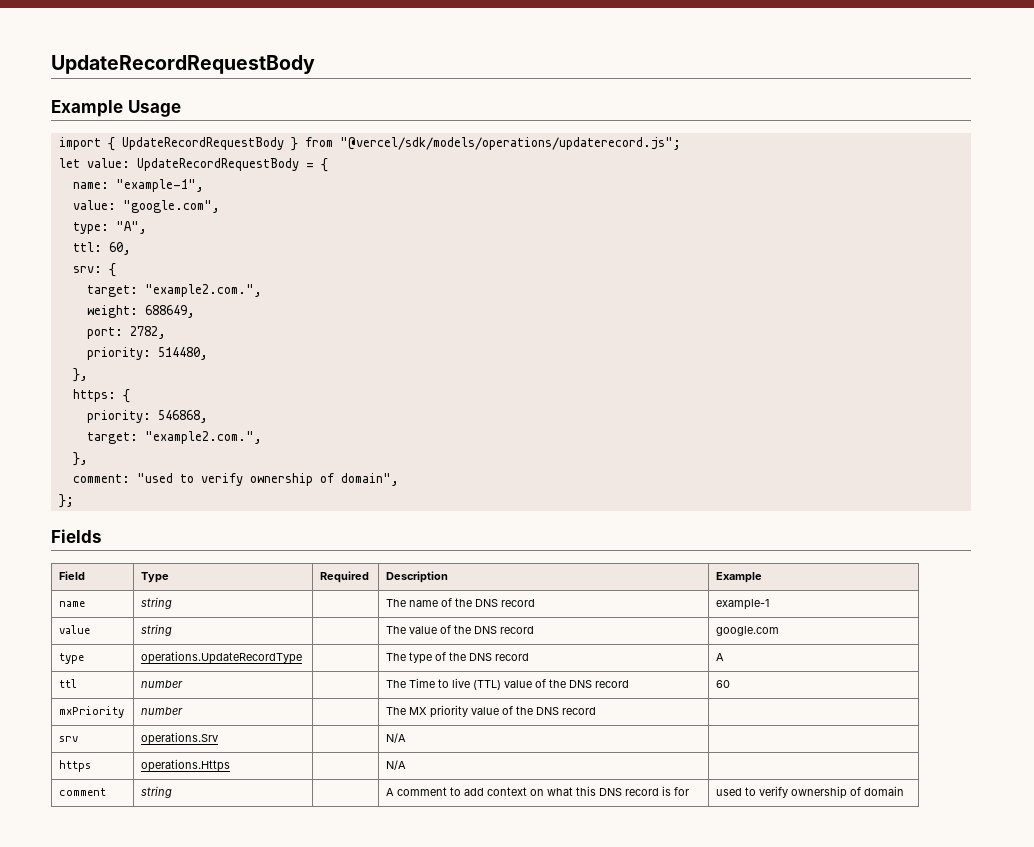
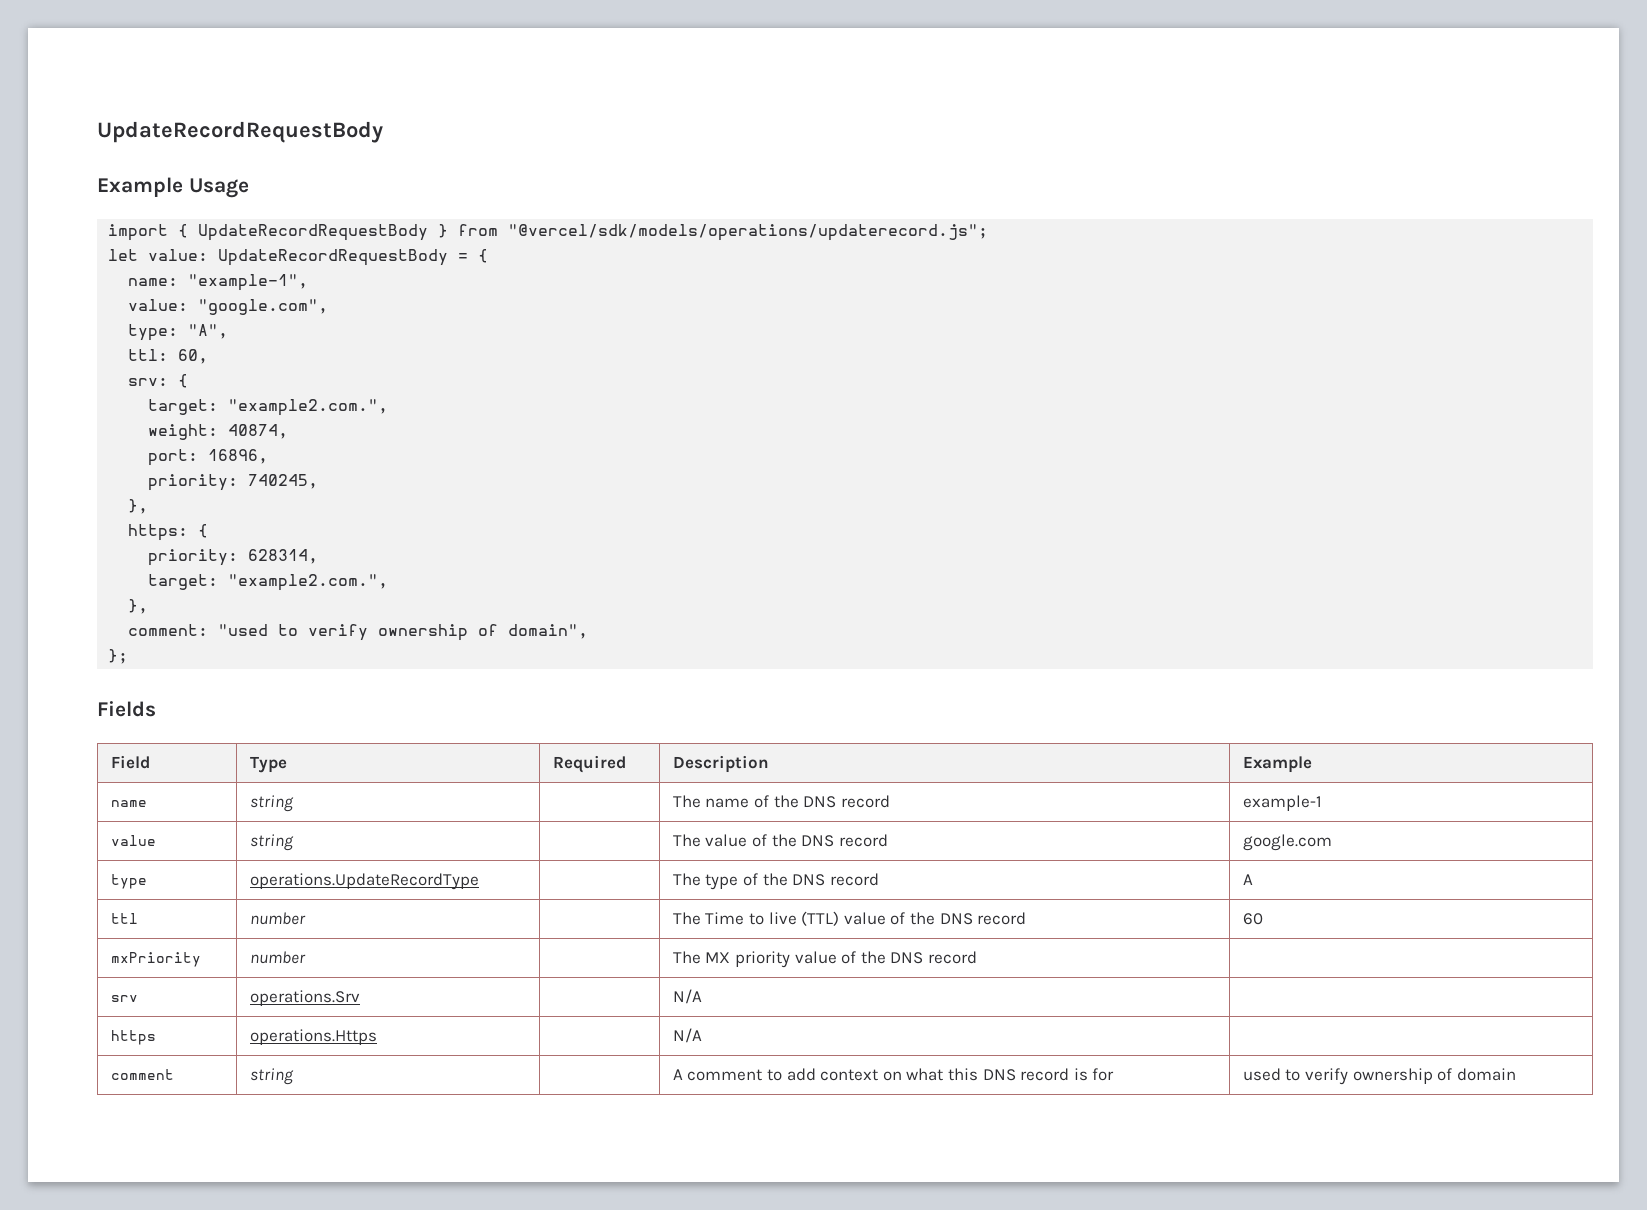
[144,305,195,318] 688649, -> [228,424,289,439] 40874,
[129,326,166,339] [86,347,208,360] 2782, // priority: 514480, -> [208,449,269,464] [148,474,319,491] 16896, // priority: 740245,
[157,410,208,423] 546868, -> [248,549,319,564] 628314,

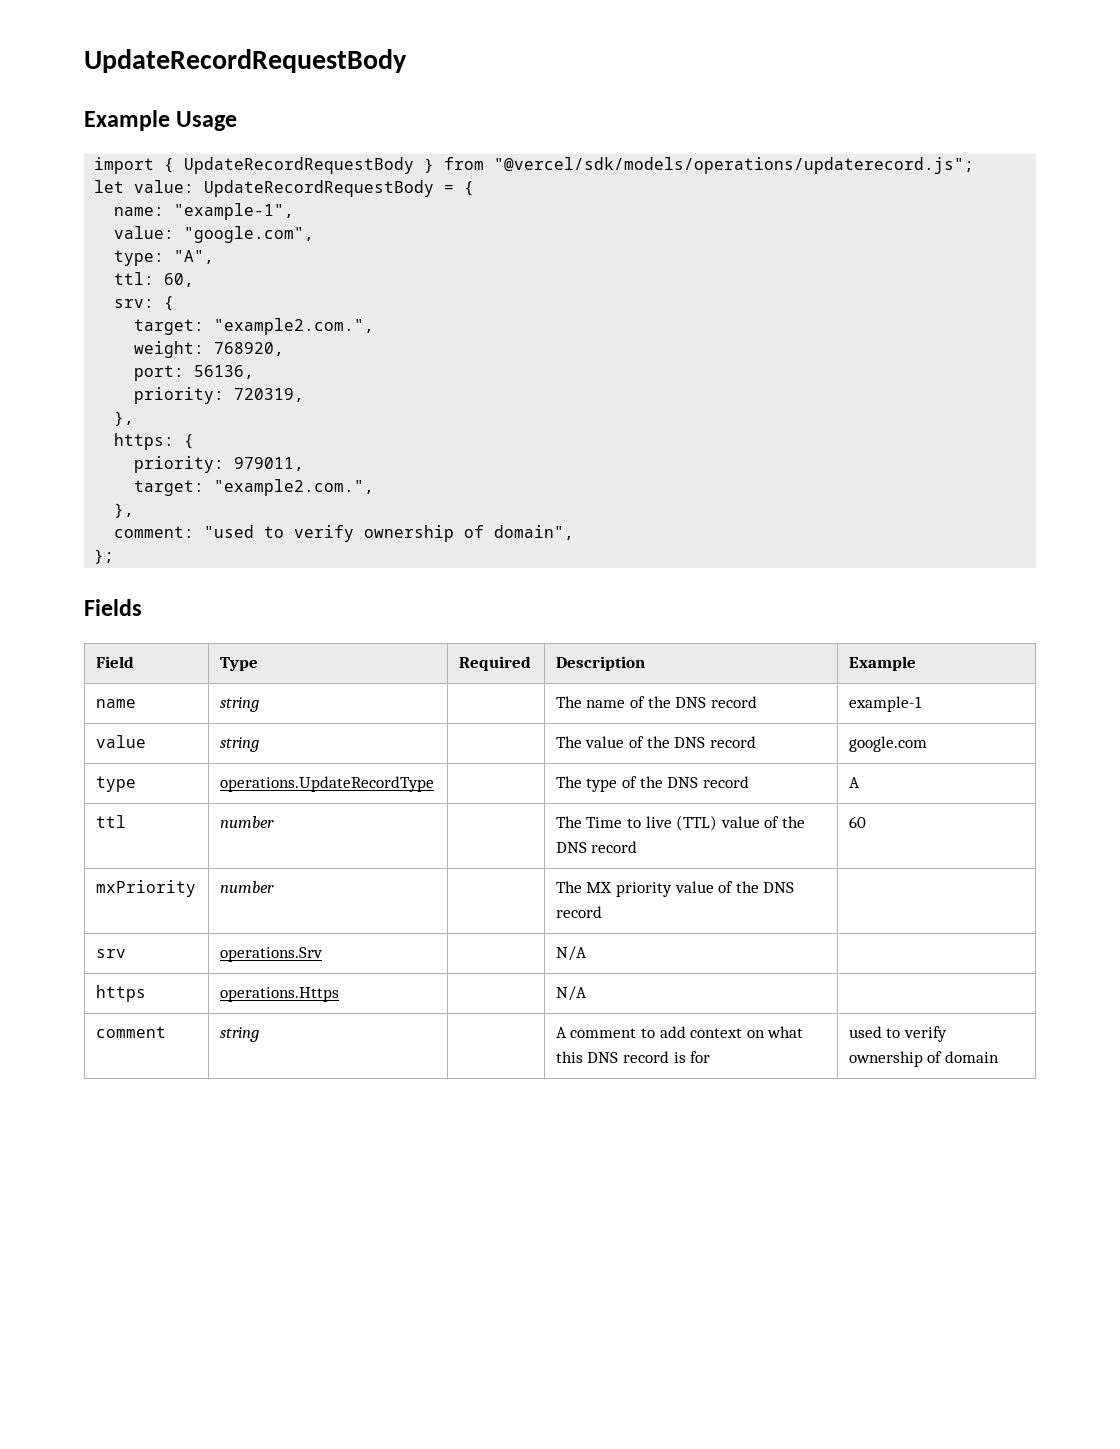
[228,424,289,439] 40874, -> [214,342,285,356] 768920,
[208,449,269,464] [148,474,319,491] 16896, // priority: 740245, -> [194,365,255,379] [134,387,305,404] 56136, // priority: 720319,
[248,549,319,564] 628314, -> [234,457,305,471] 979011,

